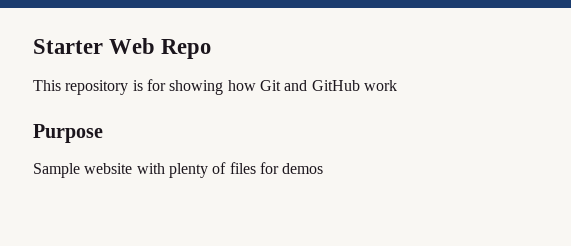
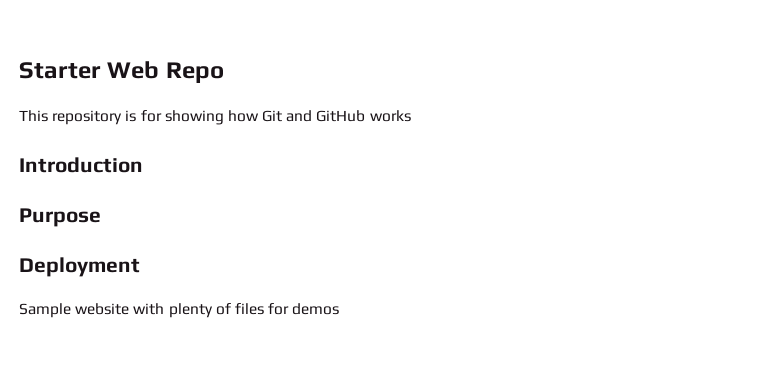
[363,80,397,91] work -> [369,110,411,122] [19,157,143,173] works // Introduction
(103, 133) none -> [19,257,140,277] // Deployment

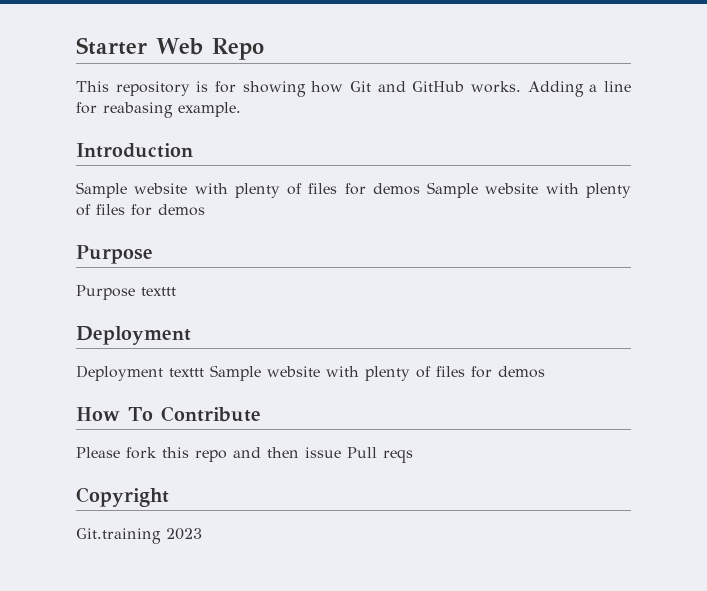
[369,110,411,122] works -> [471,81,631,97] [76,102,241,118] works. Adding a line for reabasing example.
[19,208,101,227] [19,257,140,277] [19,303,340,318] // Purpose // Deployment // Sample website with plenty of files for demos -> [76,182,631,198] [76,204,205,216] [76,245,153,264] [76,285,176,300] [76,326,191,345] [76,365,545,381] [76,406,261,422] [76,447,413,463] [76,487,169,507] [76,528,202,544] // Sample website with plenty of files for demos Sample website with plenty of files for demos // Purpose // Purpose texttt // Deployment // Deployment texttt Sample website with plenty of files for demos // How To Contribute // Please fork this repo and then issue Pull reqs // Copyright // Git.training 2023

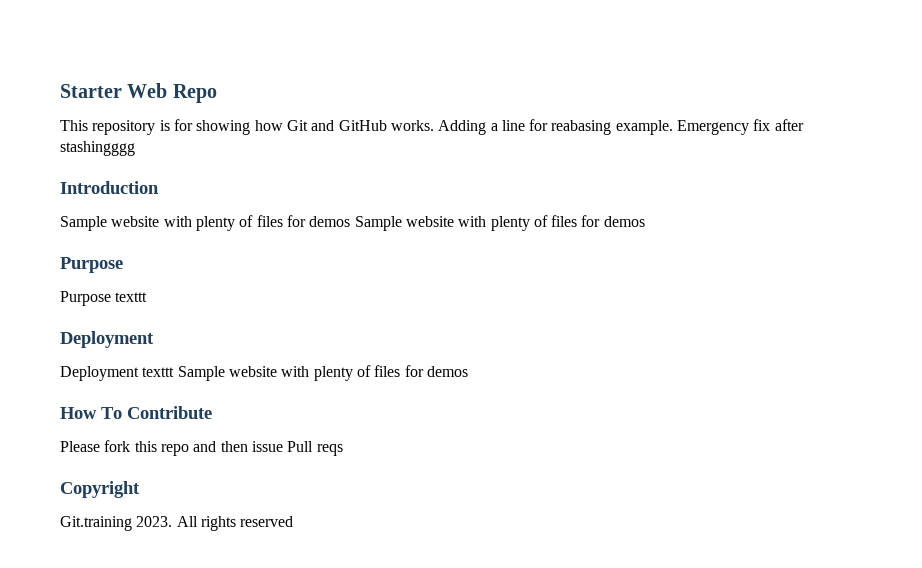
(241, 109) none -> [677,119,804,135] [60,141,135,156] Emergency fix after stashingggg
[166,528,202,540] 2023 -> [136,516,294,531] 2023. All rights reserved

